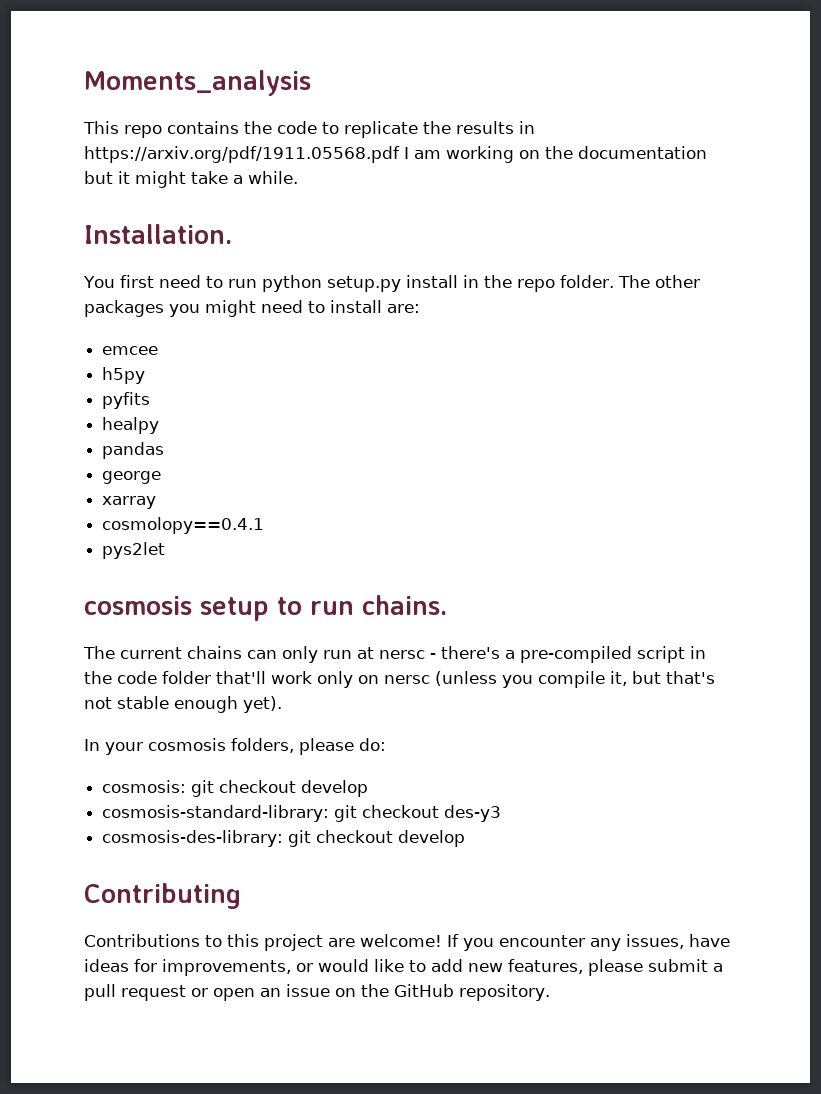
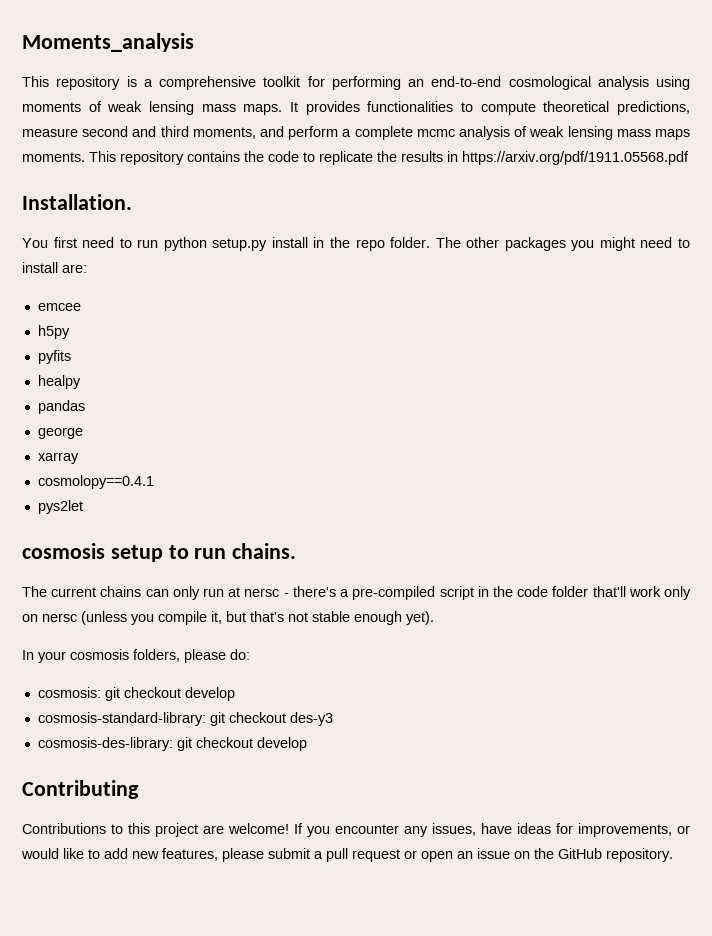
[124,125,162,138] repo -> [56,76,690,90] [22,101,690,115] [22,126,690,140] [22,151,184,165] repository is a comprehensive toolkit for performing an end-to-end cosmological analysis using moments of weak lensing mass maps. It provides functionalities to compute theoretical predictions, measure second and third moments, and perform a complete mcmc analysis of weak lensing mass maps moments. This repository
[403,146,707,163] [84,171,298,188] I am working on the documentation but it might take a while. -> (689, 158) none

